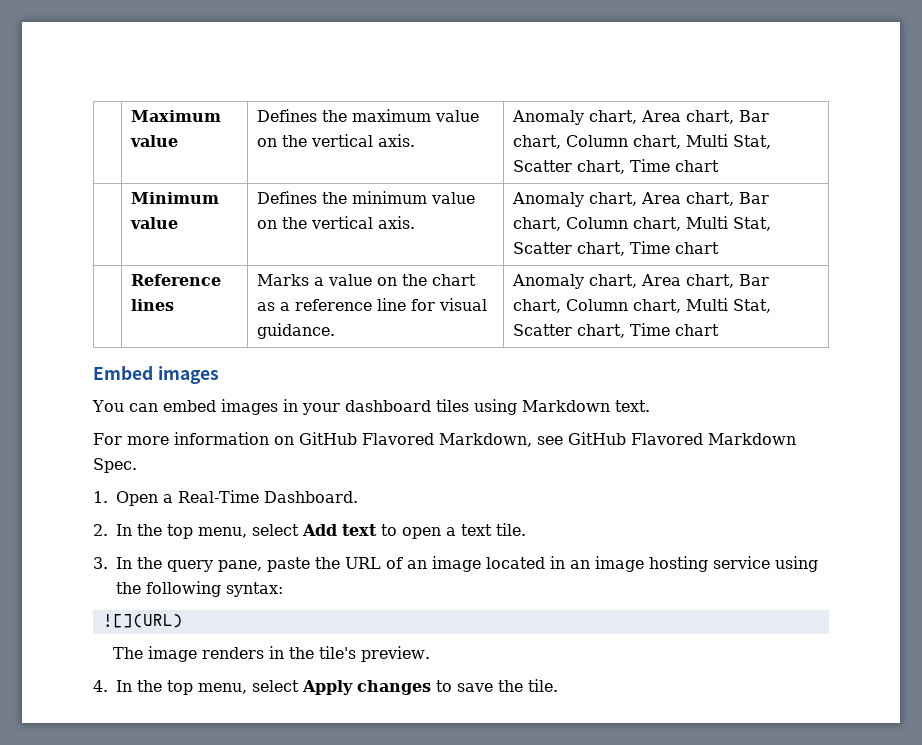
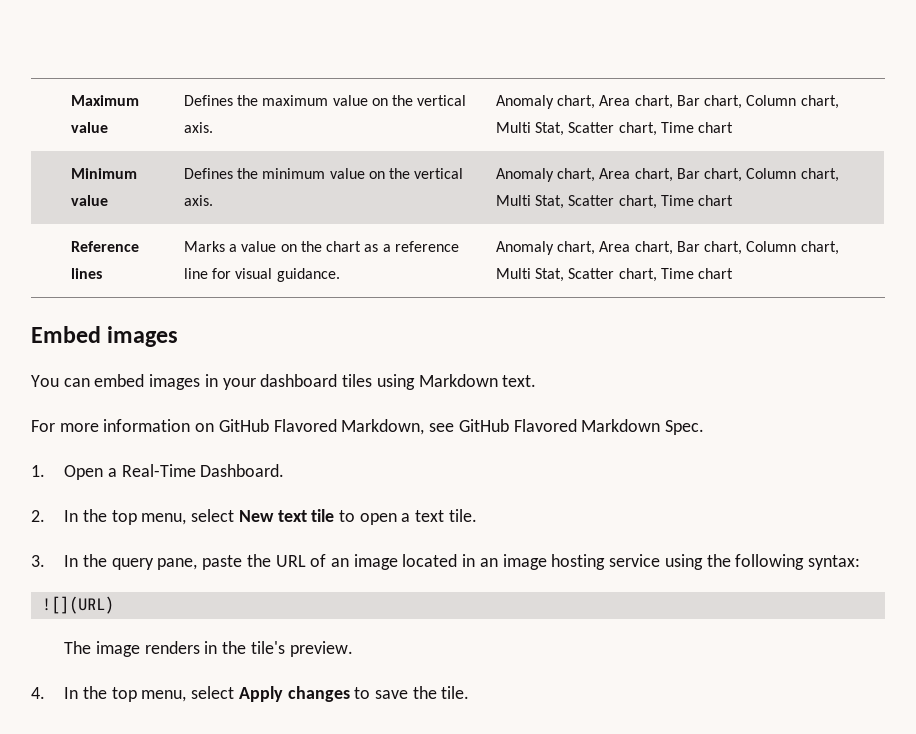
[302,524,377,536] Add text -> [238,509,335,522] New text tile

